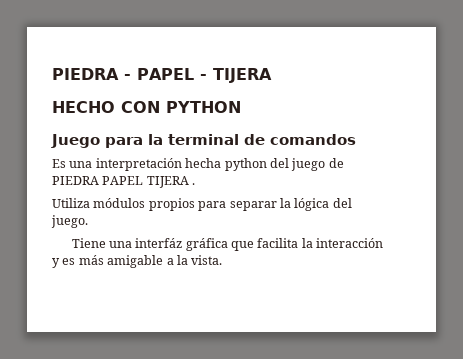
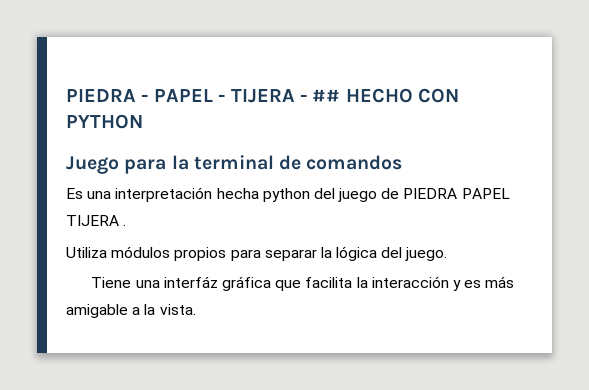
(272, 75) // -> [300,89,341,102] - ##

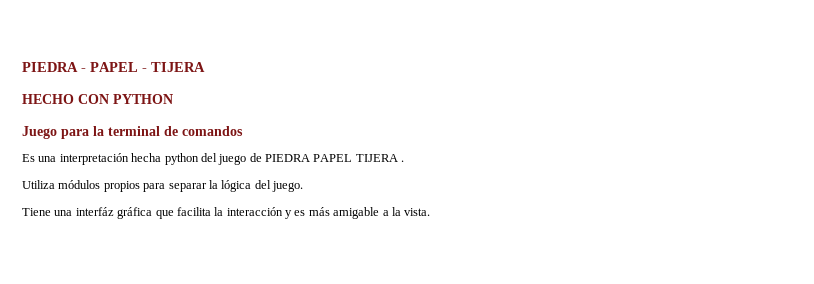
[300,89,341,102] - ## -> (205, 67) //

